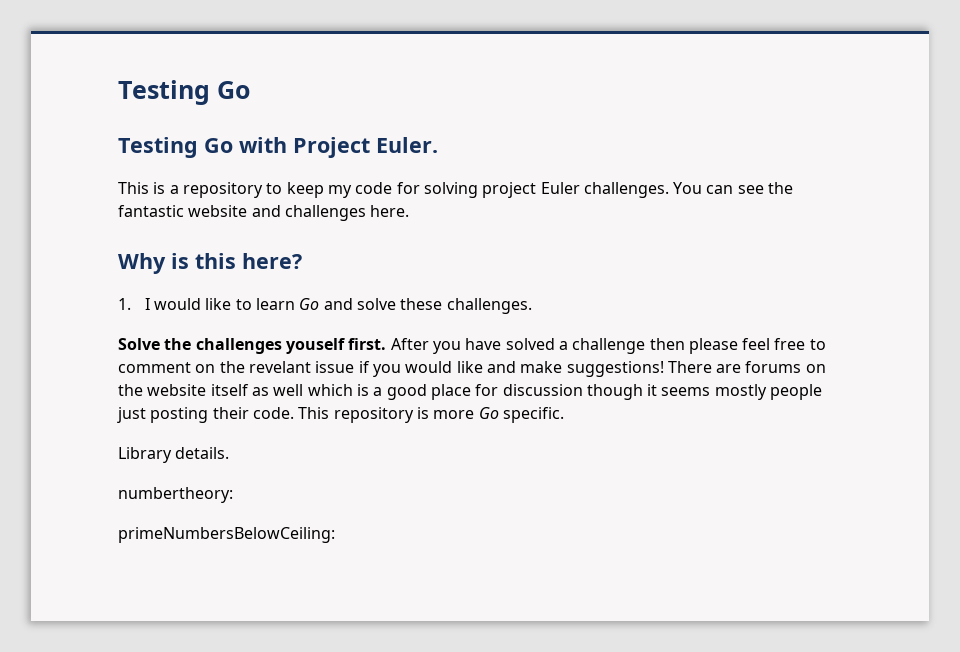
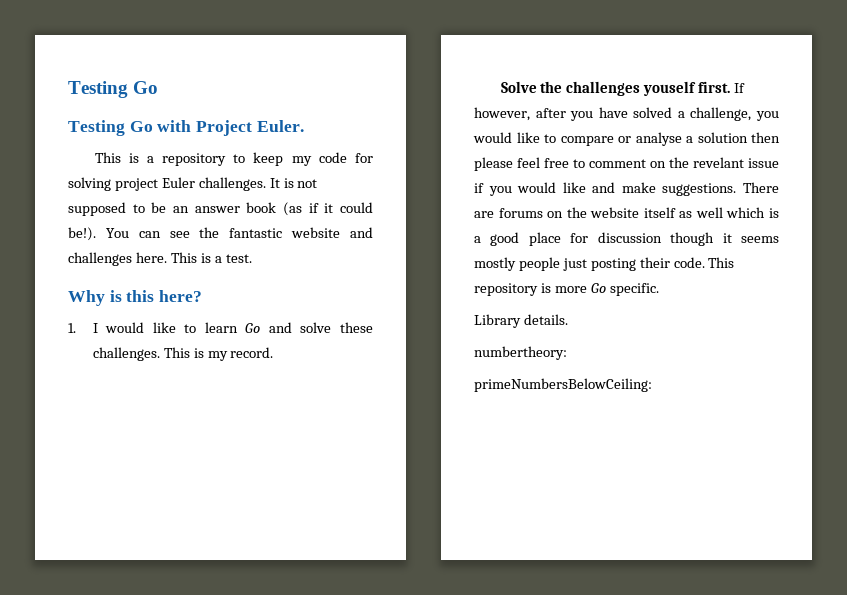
(669, 190) none -> [269,178,318,188] [68,202,373,216] [68,227,96,241] It is not supposed to be an answer book (as if it could be!).
(410, 211) none -> [170,252,252,263] This is a test.
(532, 306) none -> [163,347,274,361] This is my record.
[390,338,429,350] After -> [734,83,746,93] [474,107,566,121] If however, after
[572,338,646,354] challenge -> [690,107,779,121] [473,132,748,146] challenge, you would like to compare or analyse a solution
[566,361,664,377] suggestions! -> [662,183,737,196] suggestions.

